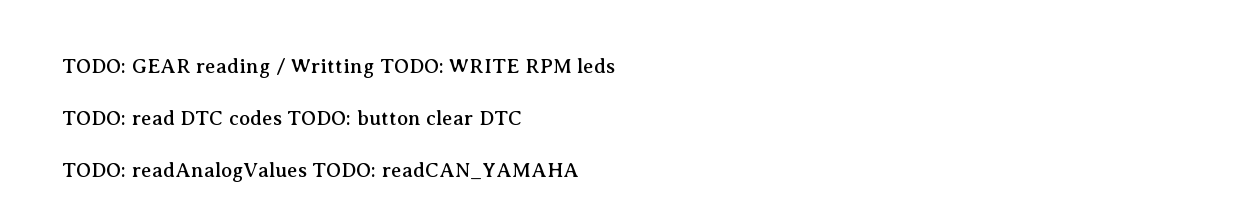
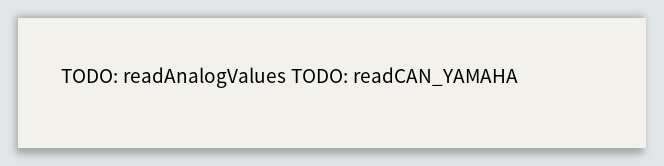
[62,58,616,78] [62,110,522,125] [62,163,126,177] TODO: GEAR reading / Writting TODO: WRITE RPM leds // TODO: read DTC codes TODO: button clear DTC // TODO: -> [61,69,118,83] TODO:

